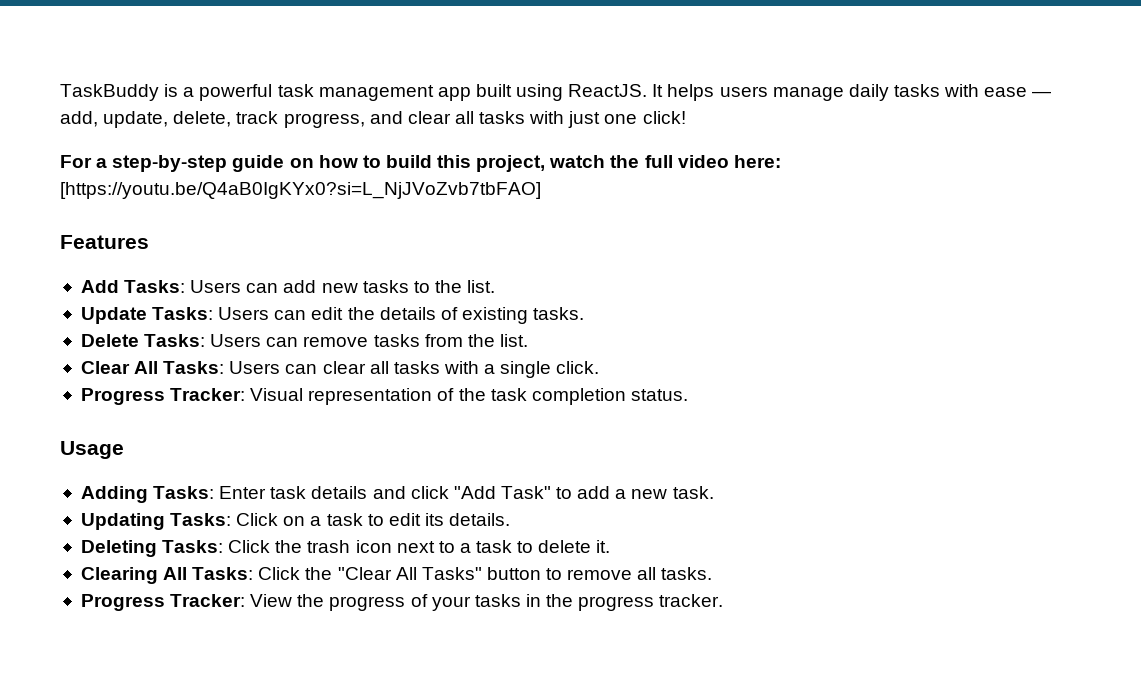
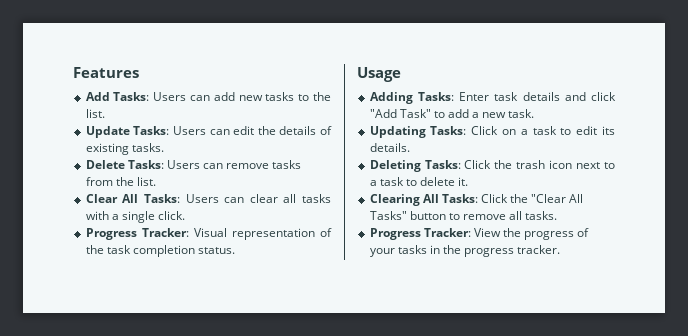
[60,84,1052,101] [60,111,686,128] [60,155,781,172] [60,182,541,199] TaskBuddy is a powerful task management app built using ReactJS. It helps users manage daily tasks with ease — add, update, delete, track progress, and clear all tasks with just one click! // For a step-by-step guide on how to build this project, watch the full video here: [https://youtu.be/Q4aB0IgKYx0?si=L_NjJVoZvb7tbFAO] // -> (73, 72) none

